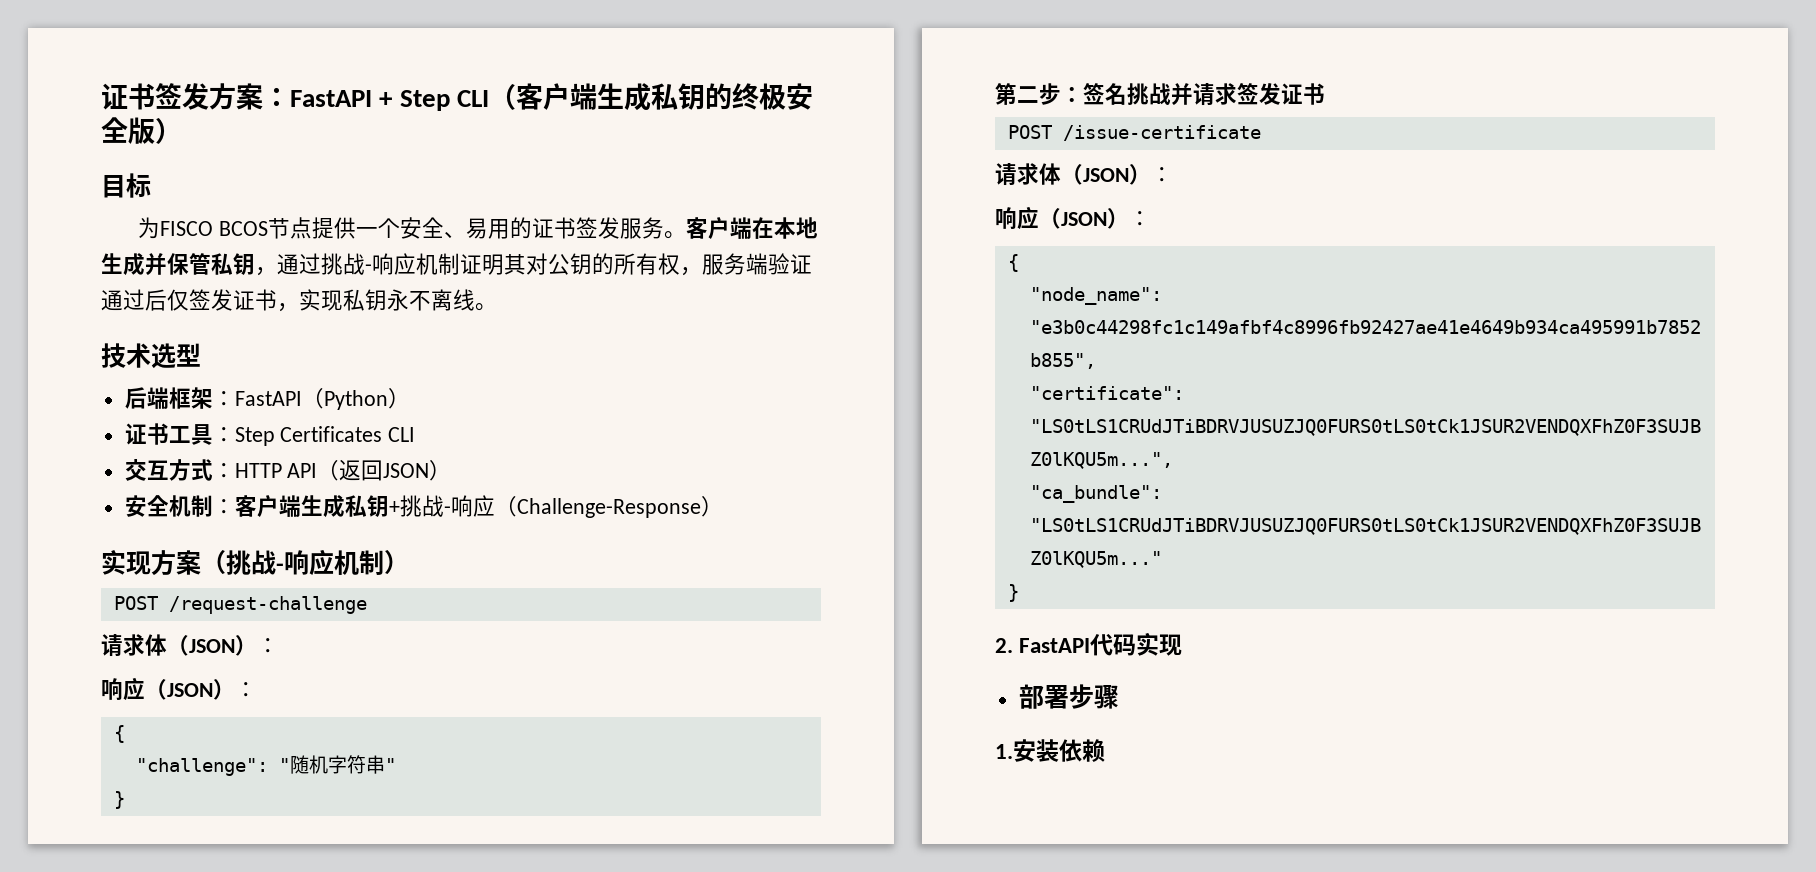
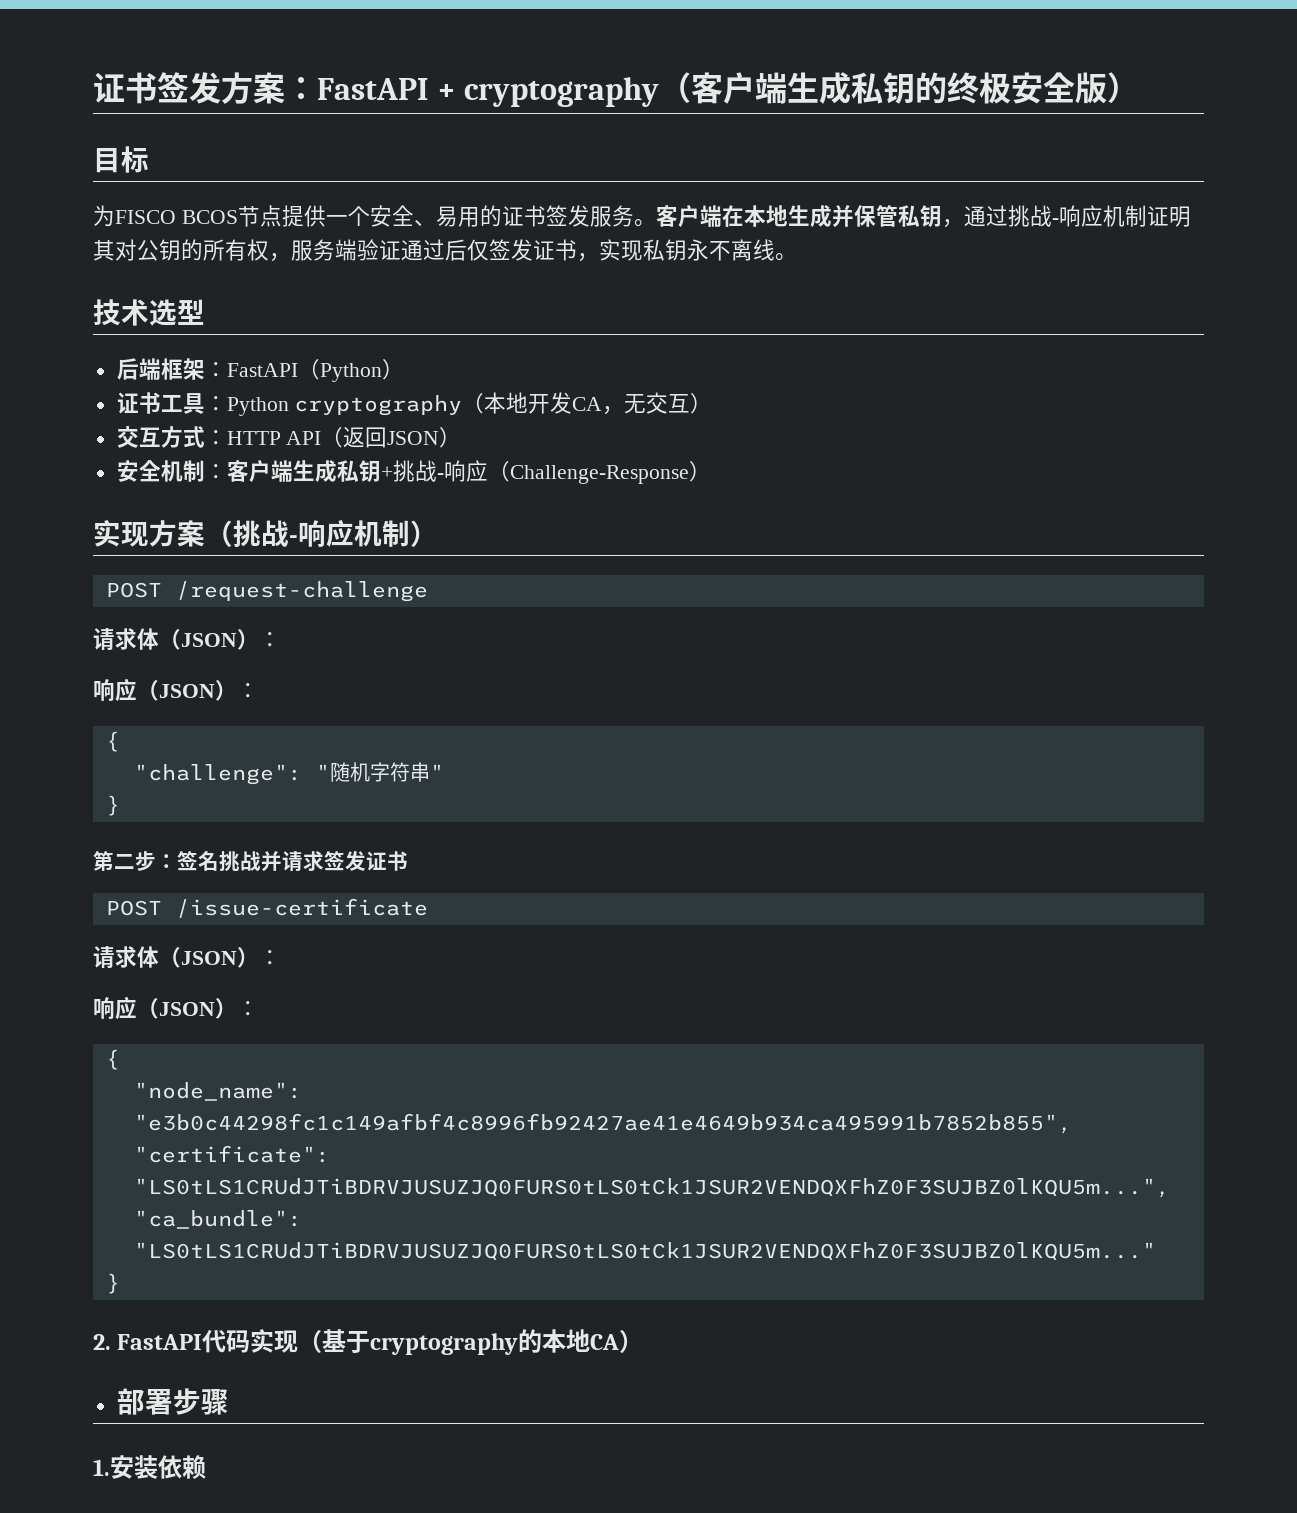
[399,90,489,111] Step CLI -> [464,77,660,107] cryptography
[234,426,416,446] Step Certificates CLI -> [226,392,713,416] Python cryptography（本地开发CA，无交互）
(1183, 645) none -> [298,1329,644,1355] （基于cryptography的本地CA）

